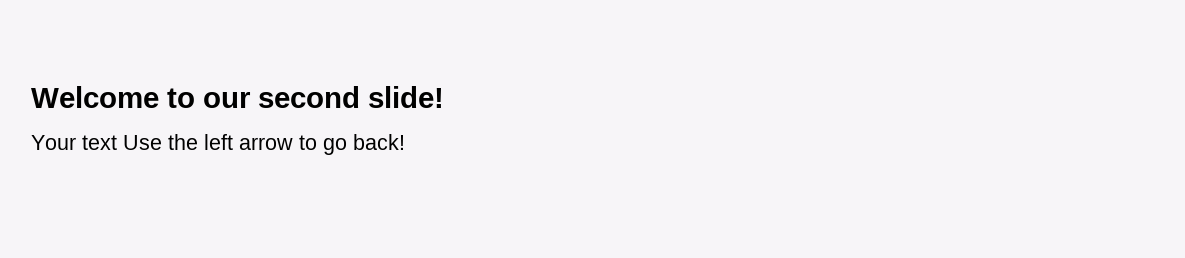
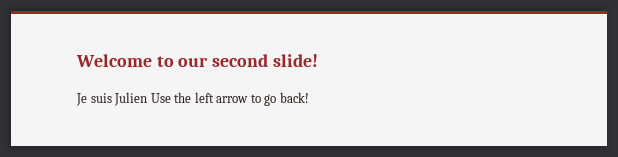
[31,135,117,150] Your text -> [76,92,148,106] Je suis Julien

